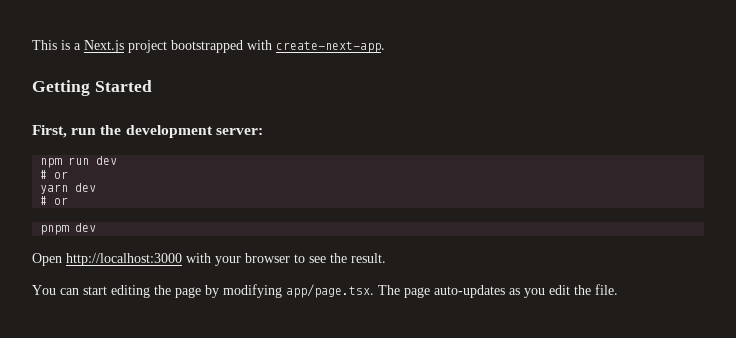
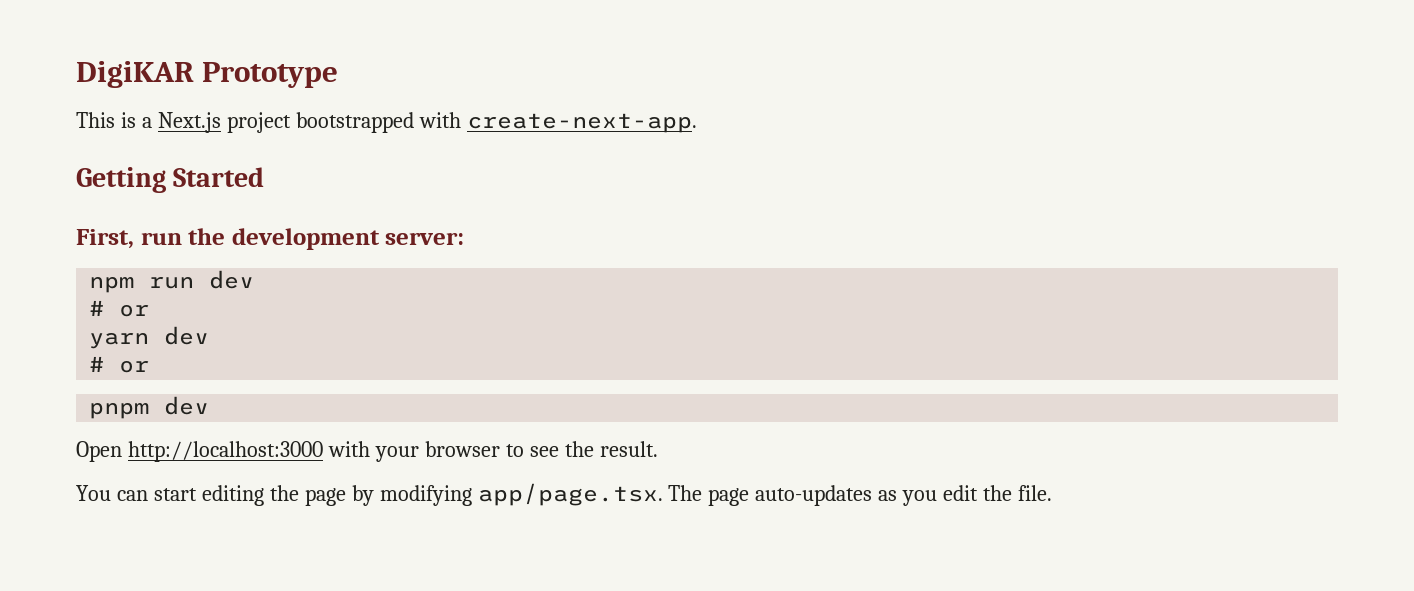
(32, 45) none -> [76,61,339,88] DigiKAR Prototype //

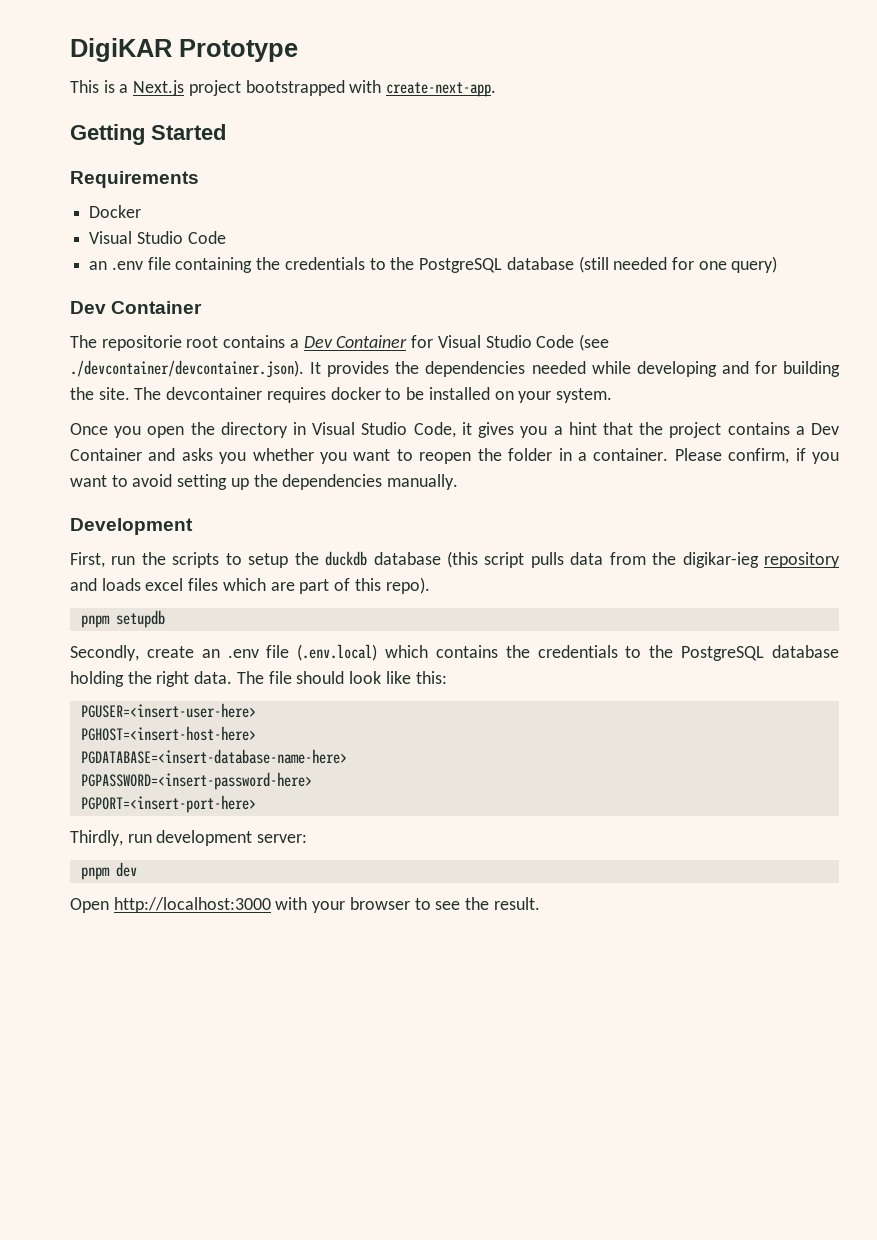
[76,228,465,250] [89,270,255,293] [89,300,150,317] [89,326,210,349] [89,356,150,373] First, run the development server: // npm run dev // # or // yarn dev // # or -> [70,171,199,188] [89,205,142,218] [89,231,226,244] [89,256,778,273] [70,301,203,314] [70,334,609,351] [70,360,841,378] [70,387,612,403] [70,422,840,438] [70,448,839,464] [70,474,459,490] [70,518,193,535] [70,551,840,568] [70,577,430,594] [80,610,165,628] [70,644,839,661] [70,671,447,687] [80,703,256,718] [80,726,256,741] [80,749,347,764] [80,772,312,790] [80,795,256,813] [70,830,308,846] Requirements // Docker // Visual Studio Code // an .env file containing the credentials to the PostgreSQL database (still needed for one query) // Dev Container // The repositorie root contains a Dev Container for Visual Studio Code (see ./devcontainer/devcontainer.json). It provides the dependencies needed while developing and for building the site. The devcontainer requires docker to be installed on your system. // Once you open the directory in Visual Studio Code, it gives you a hint that the project contains a Dev Container and asks you whether you want to reopen the folder in a container. Please confirm, if you want to avoid setting up the dependencies manually. // Development // First, run the scripts to setup the duckdb database (this script pulls data from the digikar-ieg repository and loads excel files which are part of this repo). // pnpm setupdb // Secondly, create an .env file (.env.local) which contains the credentials to the PostgreSQL database holding the right data. The file should look like this: // PGUSER=<insert-user-here> // PGHOST=<insert-host-here> // PGDATABASE=<insert-database-name-here> // PGPASSWORD=<insert-password-here> // PGPORT=<insert-port-here> // Thirdly, run development server:
[76,483,1053,506] // You can start editing the page by modifying app/page.tsx. The page auto-updates as you edit the file. -> (540, 903) none

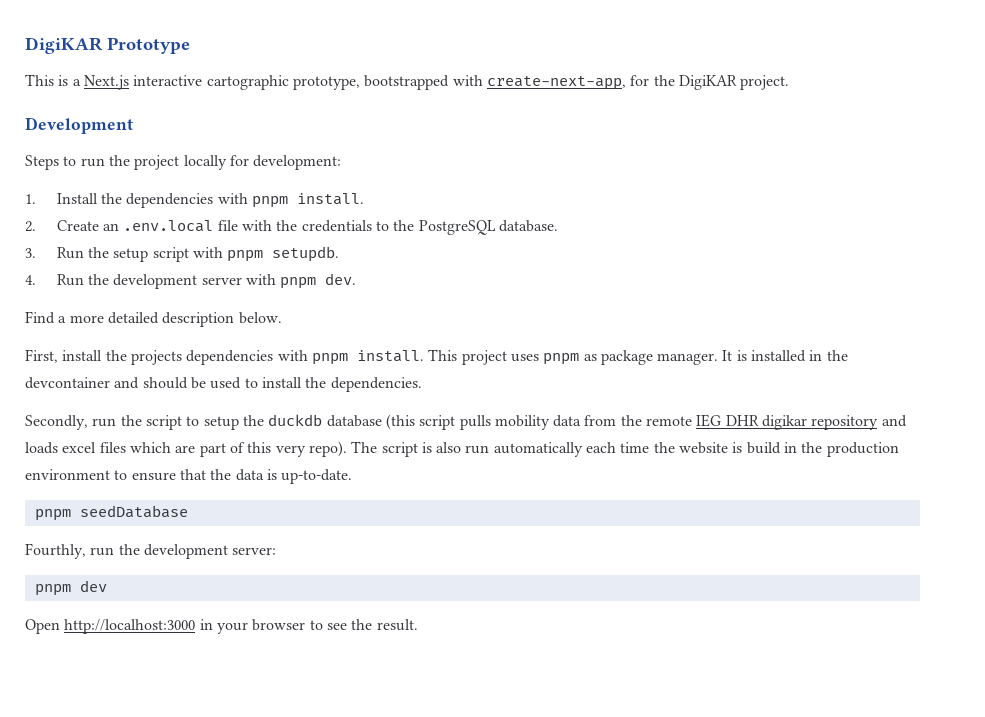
[188,80,497,97] [70,124,226,145] [70,171,199,188] [89,205,142,218] [89,231,226,244] [89,256,778,273] [70,301,203,314] [70,334,609,351] [70,360,841,378] [70,387,612,403] [70,422,840,438] [70,448,839,464] [70,474,459,490] [70,518,193,535] [70,552,220,568] project bootstrapped with create-next-app. // Getting Started // Requirements // Docker // Visual Studio Code // an .env file containing the credentials to the PostgreSQL database (still needed for one query) // Dev Container // The repositorie root contains a Dev Container for Visual Studio Code (see ./devcontainer/devcontainer.json). It provides the dependencies needed while developing and for building the site. The devcontainer requires docker to be installed on your system. // Once you open the directory in Visual Studio Code, it gives you a hint that the project contains a Dev Container and asks you whether you want to reopen the folder in a container. Please confirm, if you want to avoid setting up the dependencies manually. // Development // First, run the scripts -> [133,75,790,90] [25,117,133,134] [25,155,342,170] [25,193,364,208] [25,220,558,235] [25,246,340,262] [25,273,357,289] [25,311,282,327] [25,349,848,365] [25,377,422,392] [25,415,182,430] interactive cartographic prototype, bootstrapped with create-next-app, for the DigiKAR project. // Development // Steps to run the project locally for development: // 1. Install the dependencies with pnpm install. // 2. Create an .env.local file with the credentials to the PostgreSQL database. // 3. Run the setup script with pnpm setupdb. // 4. Run the development server with pnpm dev. // Find a more detailed description below. // First, install the projects dependencies with pnpm install. This project uses pnpm as package manager. It is installed in the devcontainer and should be used to install the dependencies. // Secondly, run the script
(564, 560) none -> [494,415,550,430] mobility
[682,552,759,568] digikar-ieg -> [646,414,808,430] remote IEG DHR digikar
(381, 584) none -> [275,445,306,457] very
[80,610,165,628] [70,644,839,661] [70,671,447,687] [80,703,256,718] [80,726,256,741] [80,749,347,764] [80,772,312,790] [80,795,256,813] [70,830,152,846] // pnpm setupdb // Secondly, create an .env file (.env.local) which contains the credentials to the PostgreSQL database holding the right data. The file should look like this: // PGUSER=<insert-user-here> // PGHOST=<insert-host-here> // PGDATABASE=<insert-database-name-here> // PGPASSWORD=<insert-password-here> // PGPORT=<insert-port-here> // Thirdly, run -> [351,441,899,457] [25,469,353,484] [34,505,188,521] [25,543,140,559] The script is also run automatically each time the website is build in the production environment to ensure that the data is up-to-date. // pnpm seedDatabase // Fourthly, run the
[275,897,308,910] with -> [199,619,213,630] in

